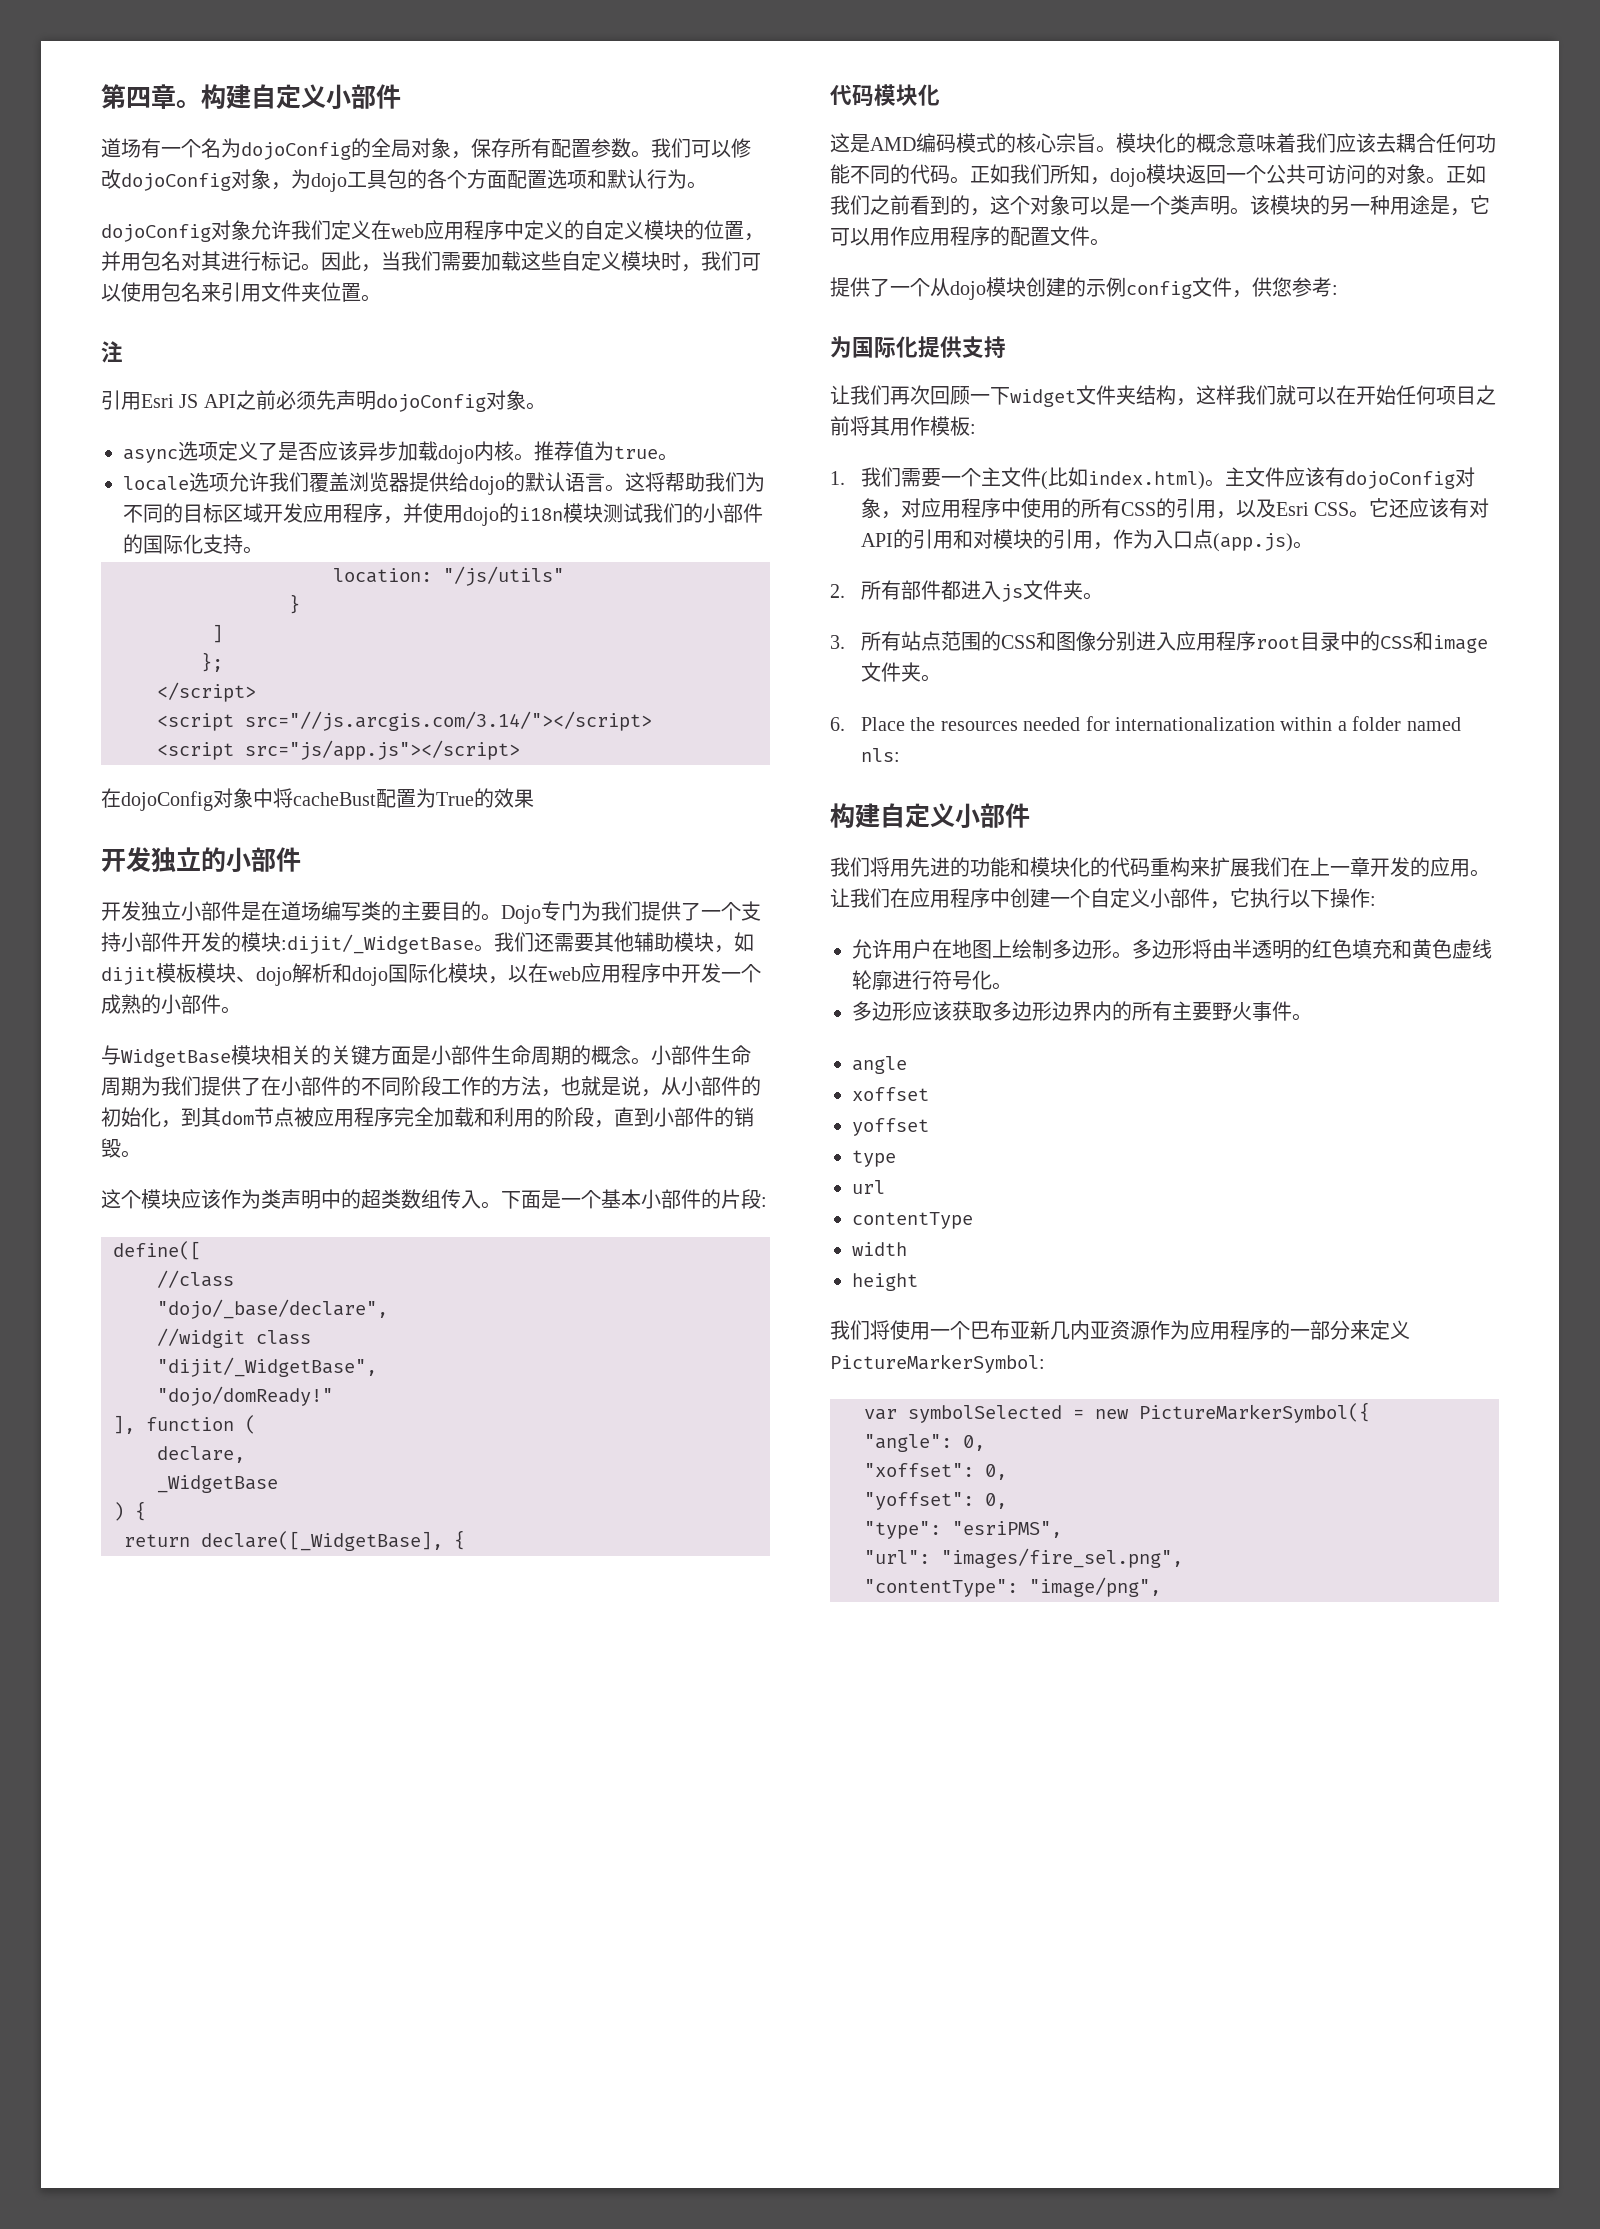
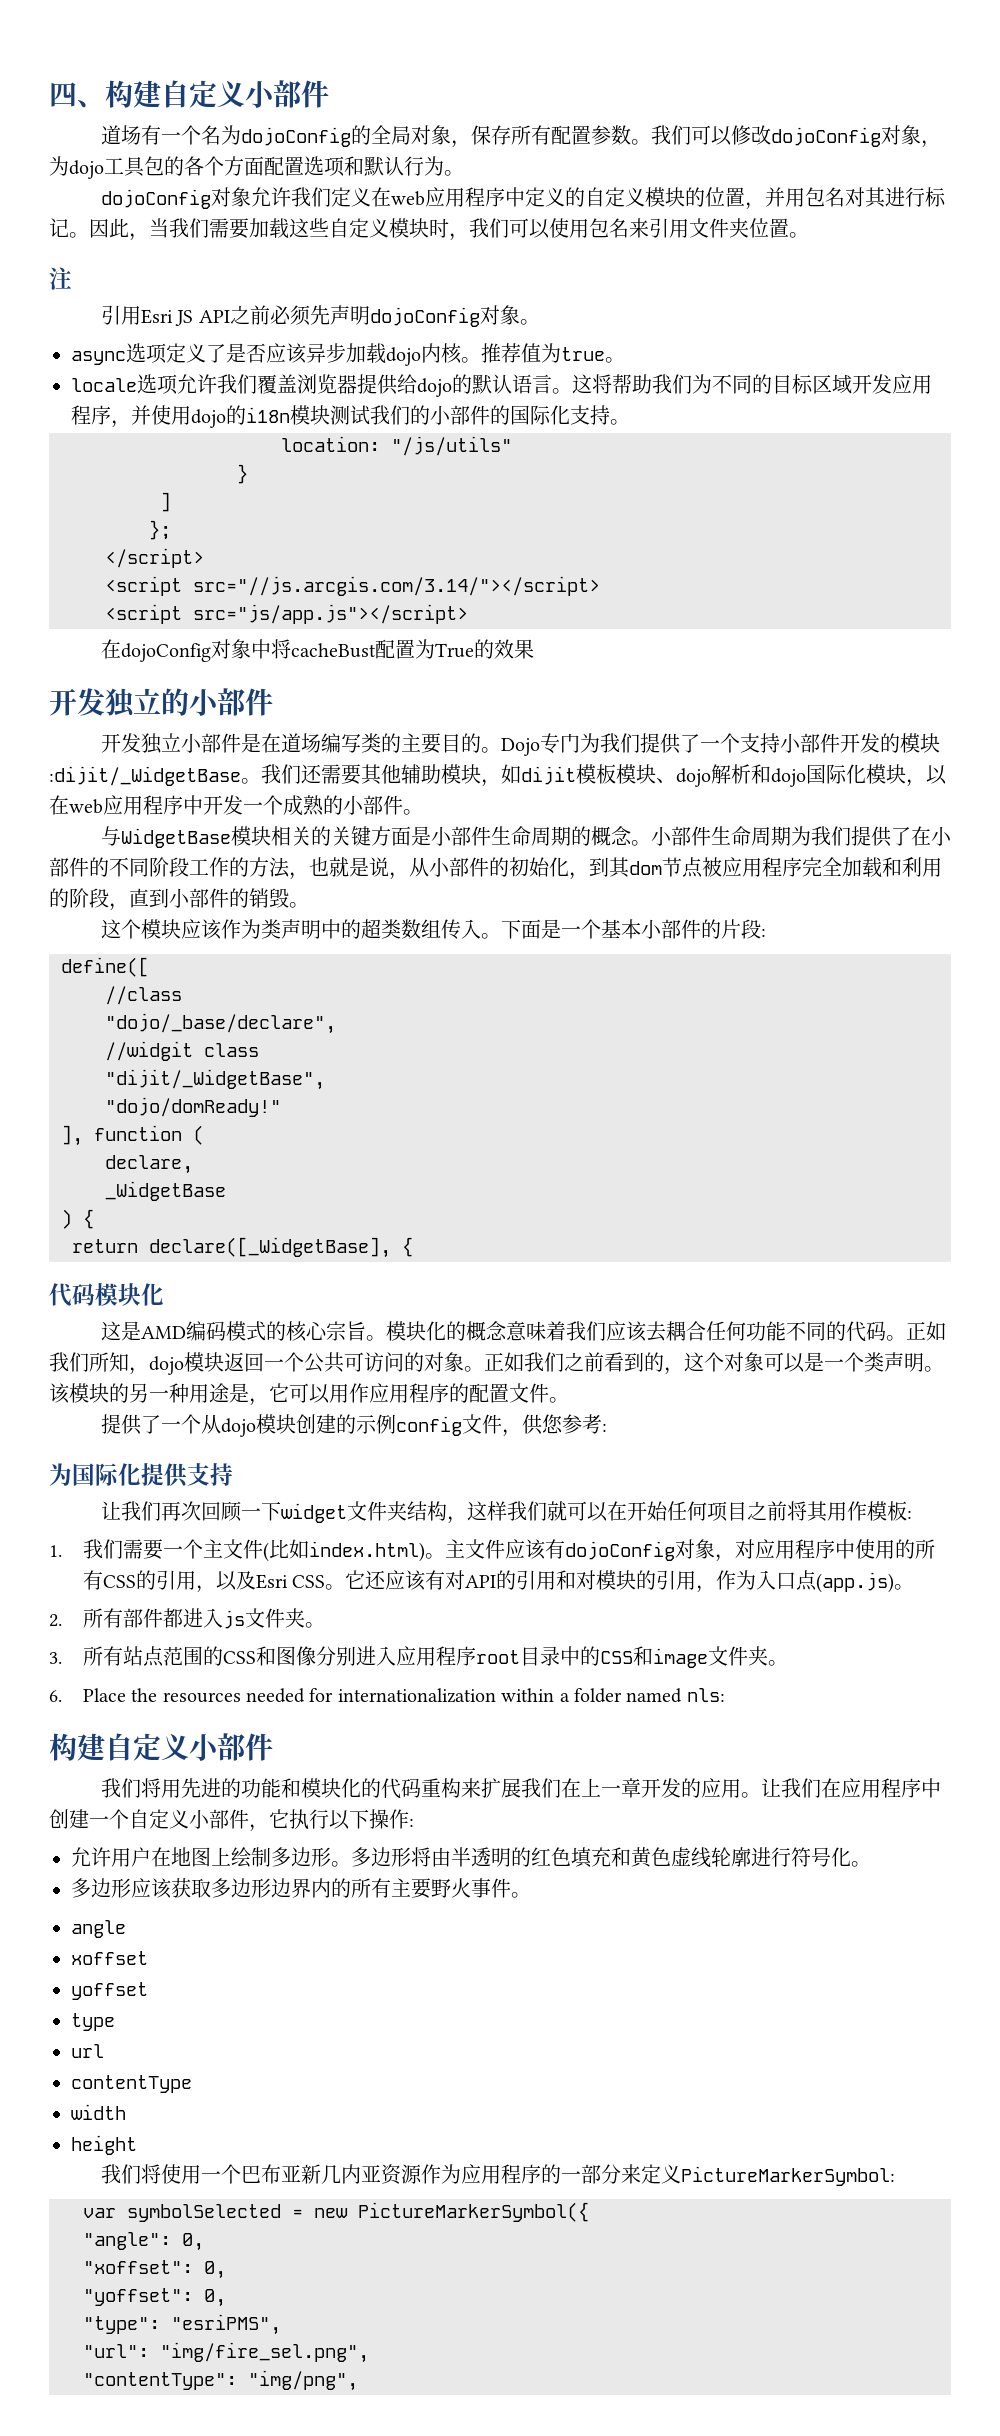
[101,84,201,109] 第四章。 -> [49,82,105,108] 四、
[941,1548,1183,1568] "images/fire_sel.png", -> [160,2342,369,2363] "img/fire_sel.png",
[1029,1577,1161,1597] "image/png", -> [248,2370,358,2391] "img/png",

